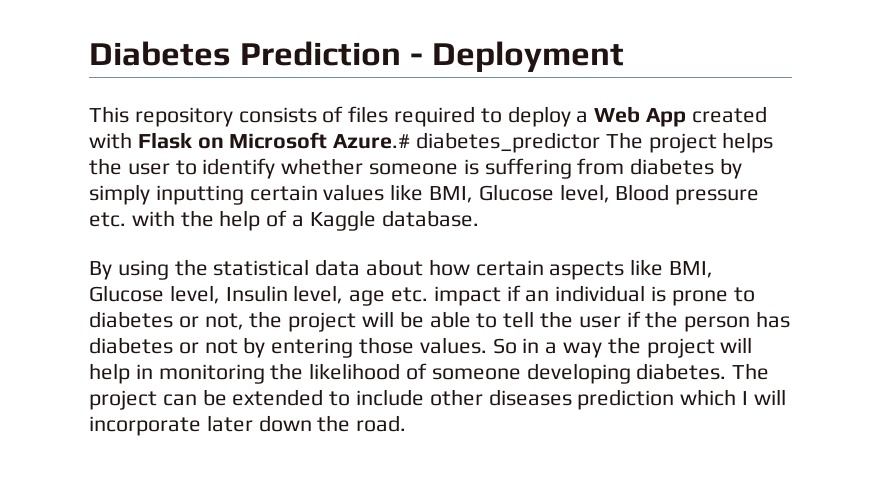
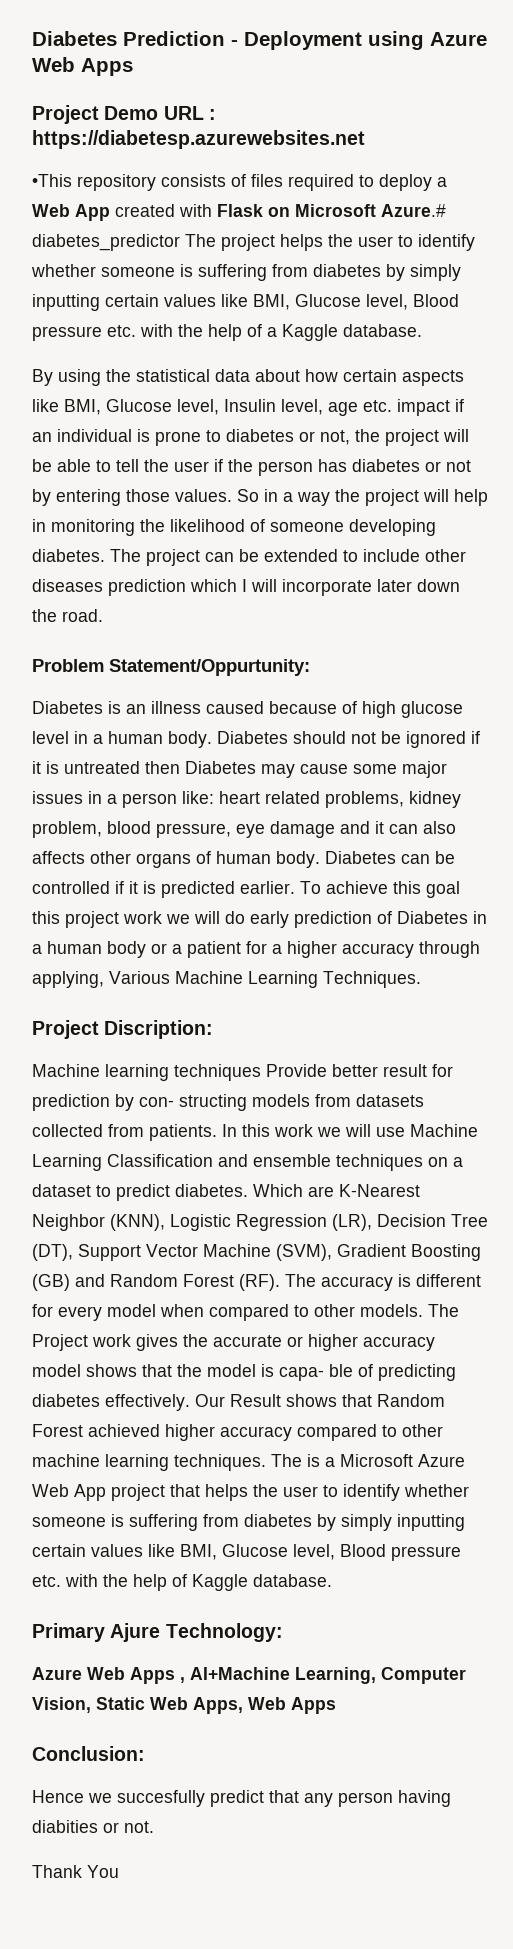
[89,106,129,123] // This -> [368,31,487,50] [32,57,133,76] [32,105,216,124] [32,130,365,149] [32,174,72,187] using Azure Web Apps // Project Demo URL : https://diabetesp.azurewebsites.net // •This
(407, 423) none -> [32,659,310,676] [32,701,463,718] [32,731,480,748] [32,761,447,778] [32,791,461,808] [32,821,456,838] [32,851,455,868] [32,881,460,898] [32,911,487,928] [32,941,480,958] [32,971,421,988] [32,1020,214,1039] [32,1064,453,1081] [32,1094,424,1111] [32,1124,478,1141] [32,1154,463,1171] [32,1184,420,1201] [32,1214,488,1231] [32,1244,481,1261] [32,1274,481,1291] [32,1304,459,1321] [32,1334,435,1351] [32,1364,456,1381] [32,1394,445,1411] [32,1424,443,1441] [32,1454,465,1471] [32,1484,469,1501] [32,1514,465,1531] [32,1544,461,1561] [32,1574,332,1591] [32,1623,283,1642] [32,1667,466,1684] [32,1697,336,1714] [32,1746,145,1761] [32,1790,451,1807] [32,1820,154,1833] [32,1865,119,1878] // Problem Statement/Oppurtunity: // Diabetes is an illness caused because of high glucose level in a human body. Diabetes should not be ignored if it is untreated then Diabetes may cause some major issues in a person like: heart related problems, kidney problem, blood pressure, eye damage and it can also affects other organs of human body. Diabetes can be controlled if it is predicted earlier. To achieve this goal this project work we will do early prediction of Diabetes in a human body or a patient for a higher accuracy through applying, Various Machine Learning Techniques. // Project Discription: // Machine learning techniques Provide better result for prediction by con- structing models from datasets collected from patients. In this work we will use Machine Learning Classification and ensemble techniques on a dataset to predict diabetes. Which are K-Nearest Neighbor (KNN), Logistic Regression (LR), Decision Tree (DT), Support Vector Machine (SVM), Gradient Boosting (GB) and Random Forest (RF). The accuracy is different for every model when compared to other models. The Project work gives the accurate or higher accuracy model shows that the model is capa- ble of predicting diabetes effectively. Our Result shows that Random Forest achieved higher accuracy compared to other machine learning techniques. The is a Microsoft Azure Web App project that helps the user to identify whether someone is suffering from diabetes by simply inputting certain values like BMI, Glucose level, Blood pressure etc. with the help of Kaggle database. // Primary Ajure Technology: // Azure Web Apps , AI+Machine Learning, Computer Vision, Static Web Apps, Web Apps // Conclusion: // Hence we succesfully predict that any person having diabities or not. // Thank You

